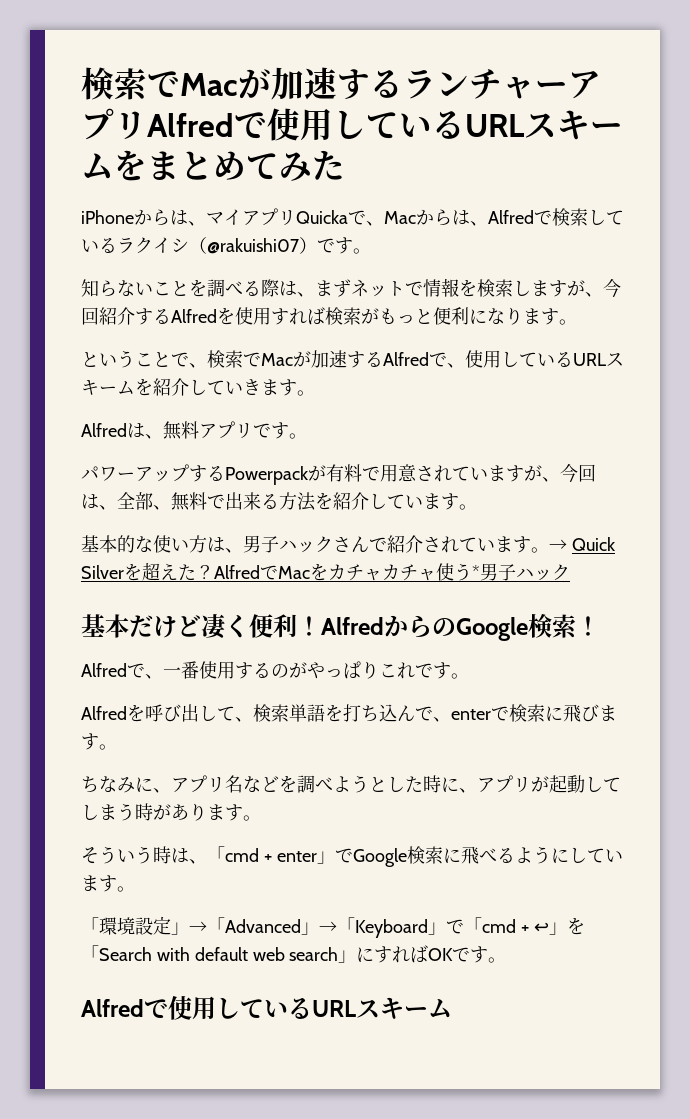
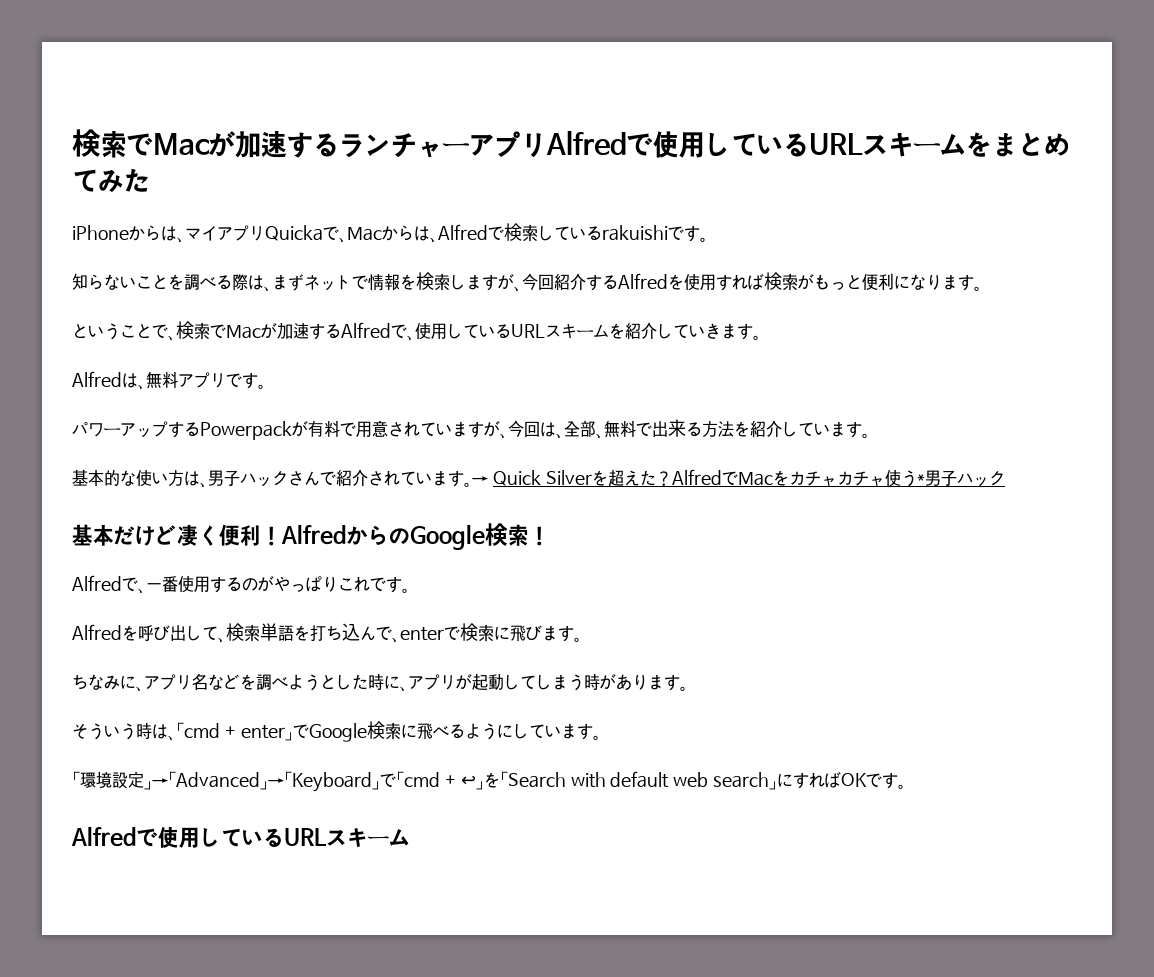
[117,237,317,254] ラクイシ（@rakuishi07） -> [602,225,668,241] rakuishi

